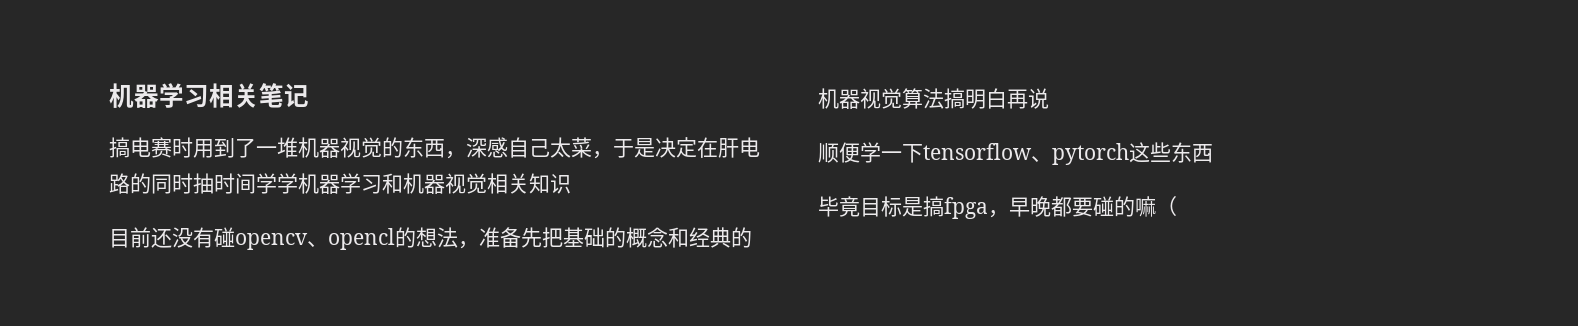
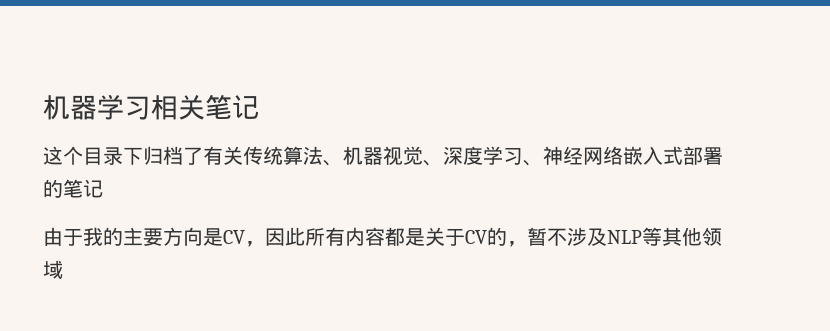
[109,137,760,159] [109,173,571,194] [109,227,752,250] [818,88,1049,109] [818,142,1213,165] [818,196,1177,219] 搞电赛时用到了一堆机器视觉的东西，深感自己太菜，于是决定在肝电路的同时抽时间学学机器学习和机器视觉相关知识 // 目前还没有碰opencv、opencl的想法，准备先把基础的概念和经典的机器视觉算法搞明白再说 // 顺便学一下tensorflow、pytorch这些东西 // 毕竟目标是搞fpga，早晚都要碰的嘛（ -> [43,146,723,166] [43,179,103,198] [43,227,722,247] [43,260,63,279] 这个目录下归档了有关传统算法、机器视觉、深度学习、神经网络嵌入式部署的笔记 // 由于我的主要方向是CV，因此所有内容都是关于CV的，暂不涉及NLP等其他领域

